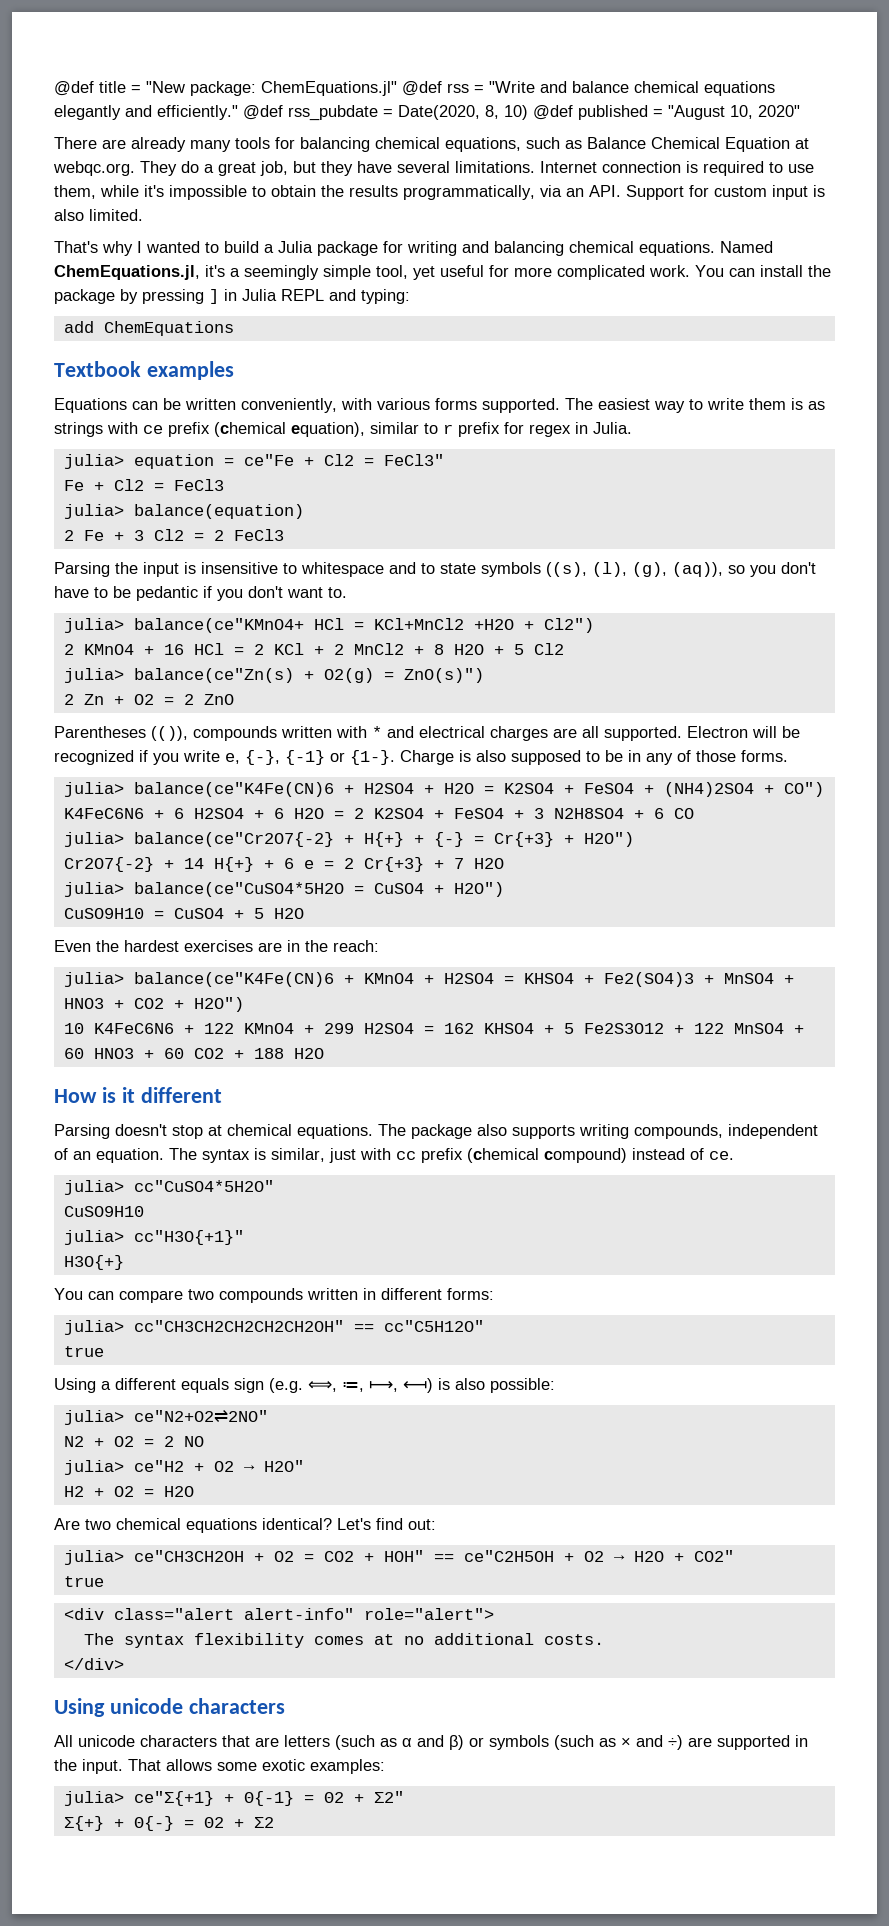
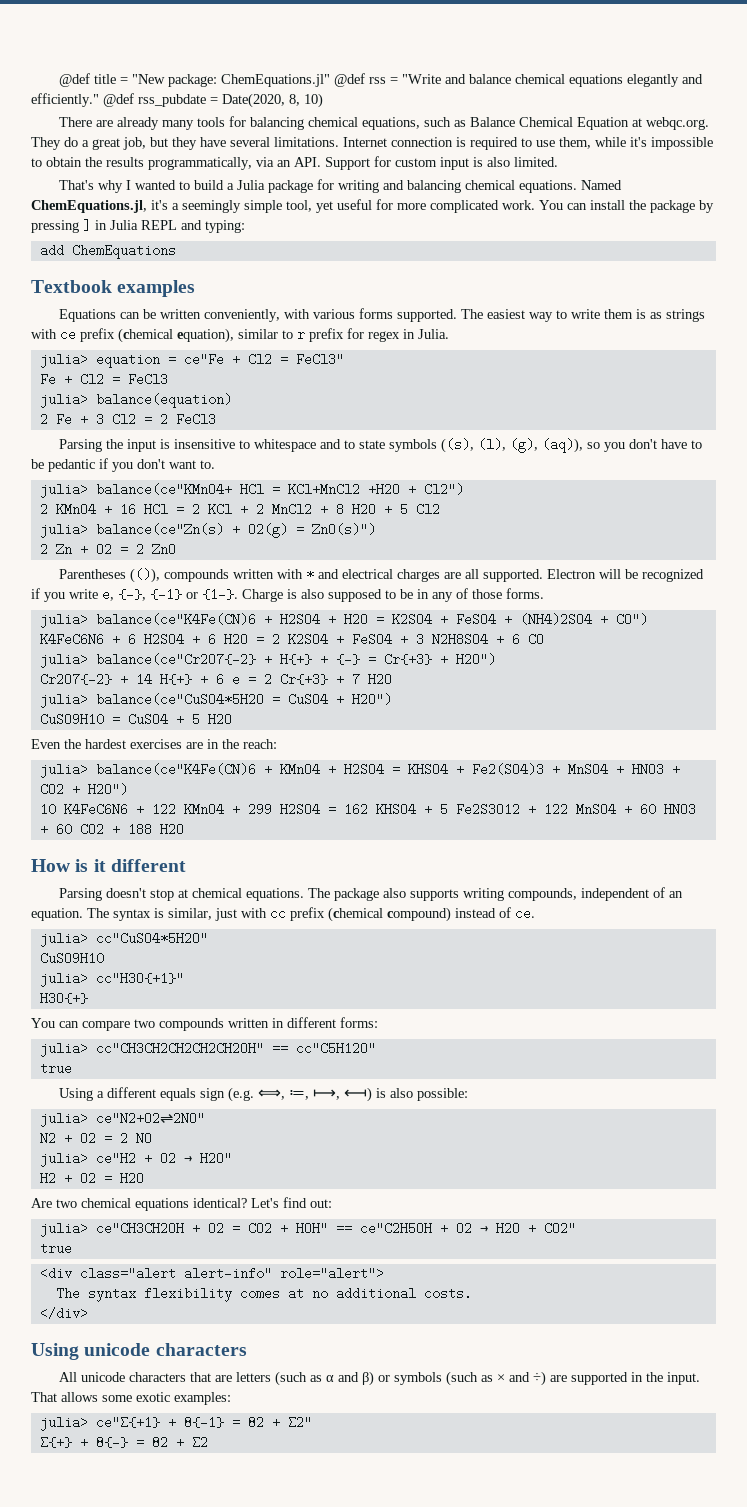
[533,105,800,120] @def published = "August 10, 2020" -> (323, 100) none

